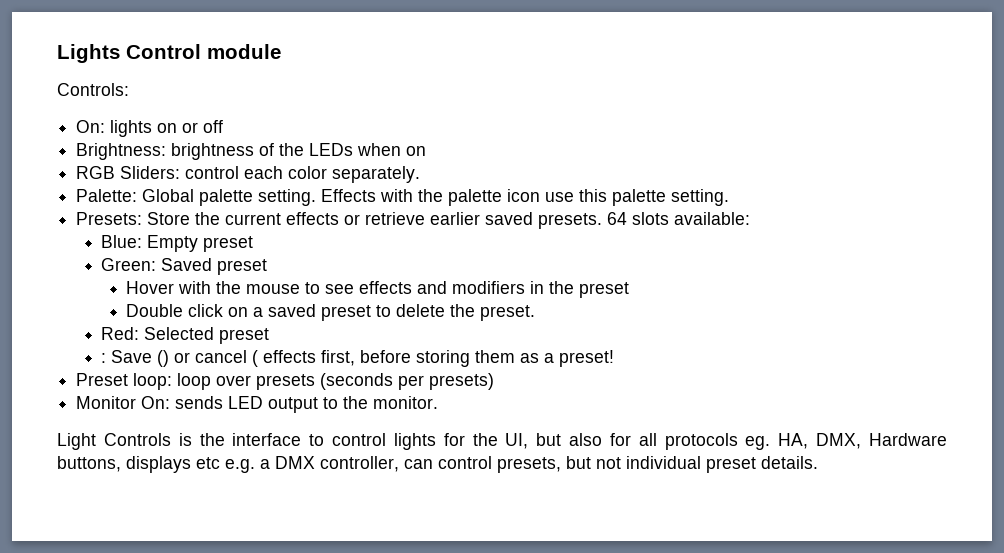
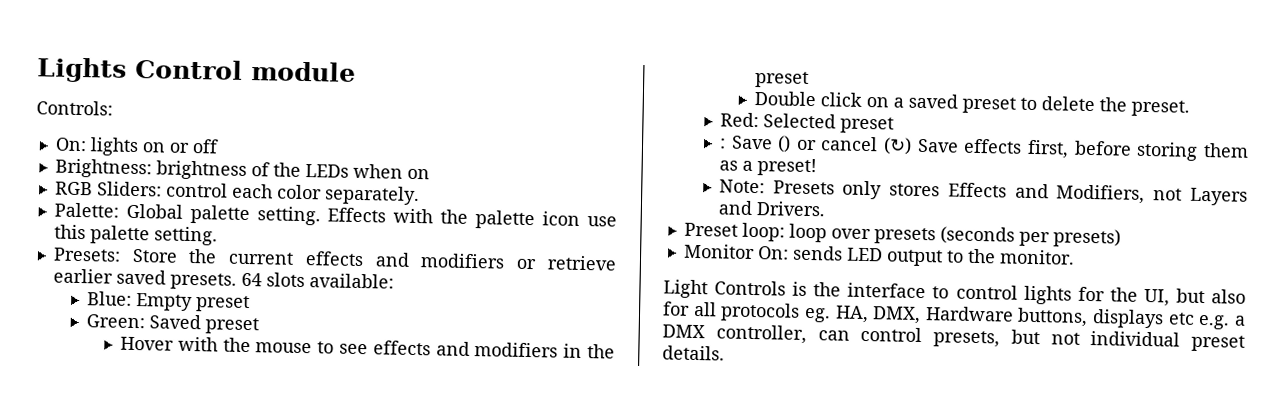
(340, 218) none -> [374,252,506,269] and modifiers
[252,350,259,367] ( -> [883,137,959,155] (↻) Save
(615, 358) none -> [718,179,1248,206] [717,200,826,217] // Note: Presets only stores Effects and Modifiers, not Layers and Drivers.

